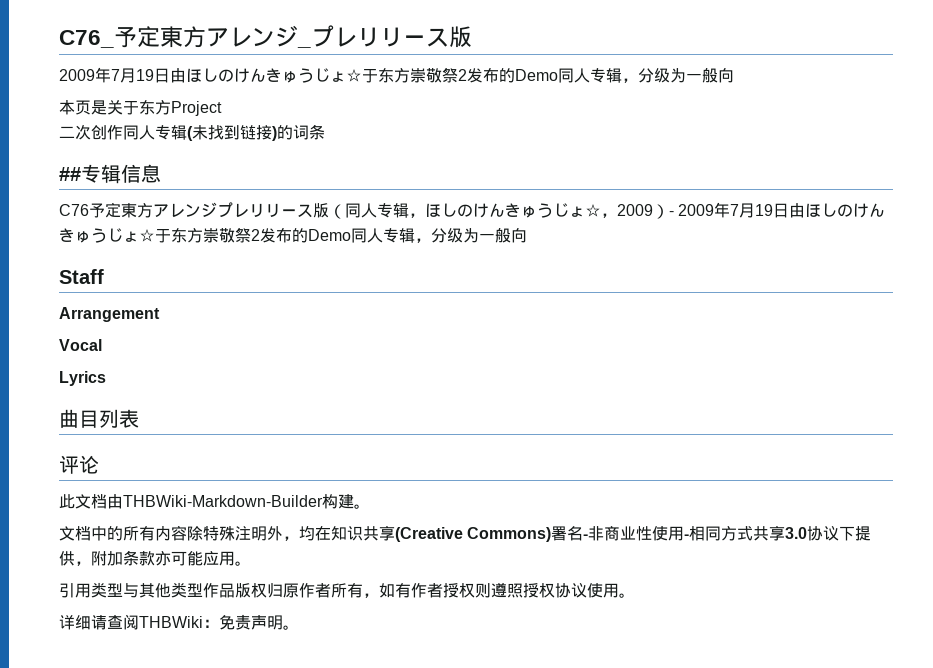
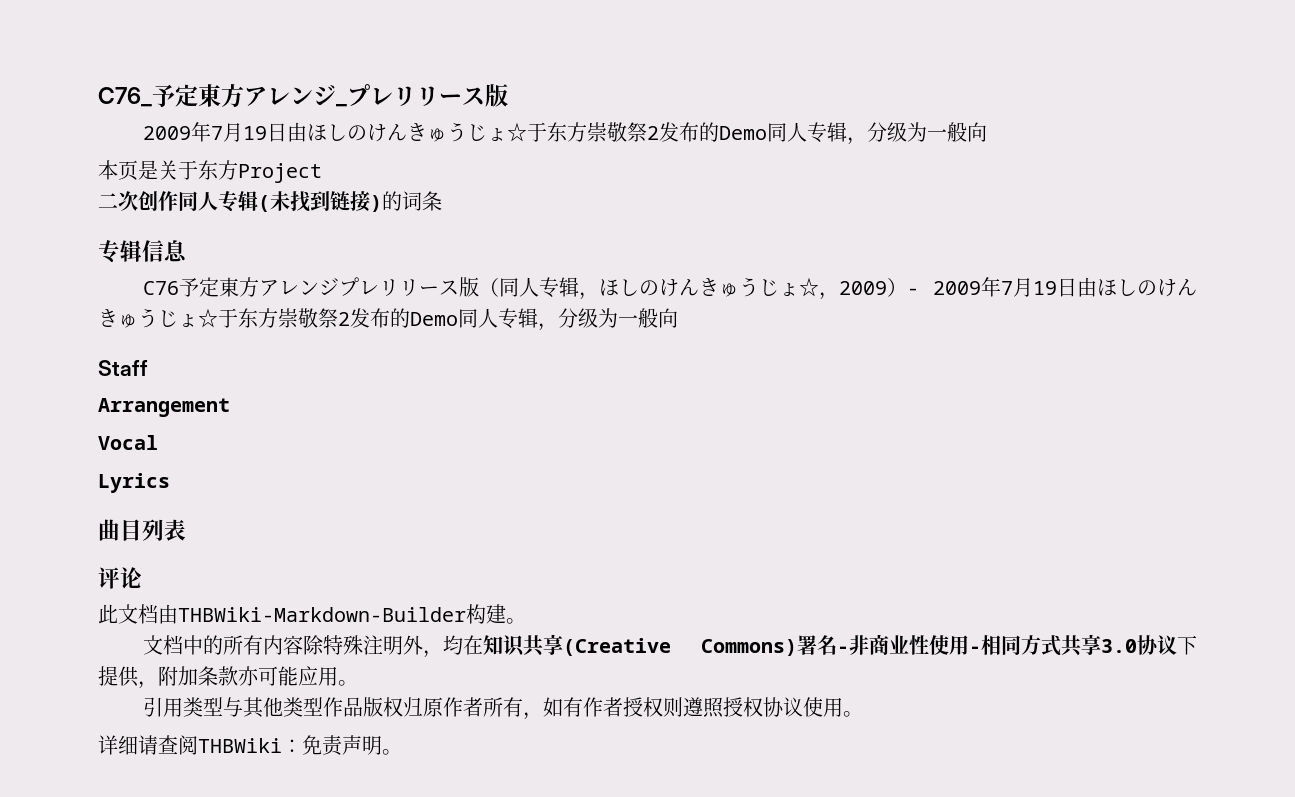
[59,167,81,181] ## -> (442, 201) none

